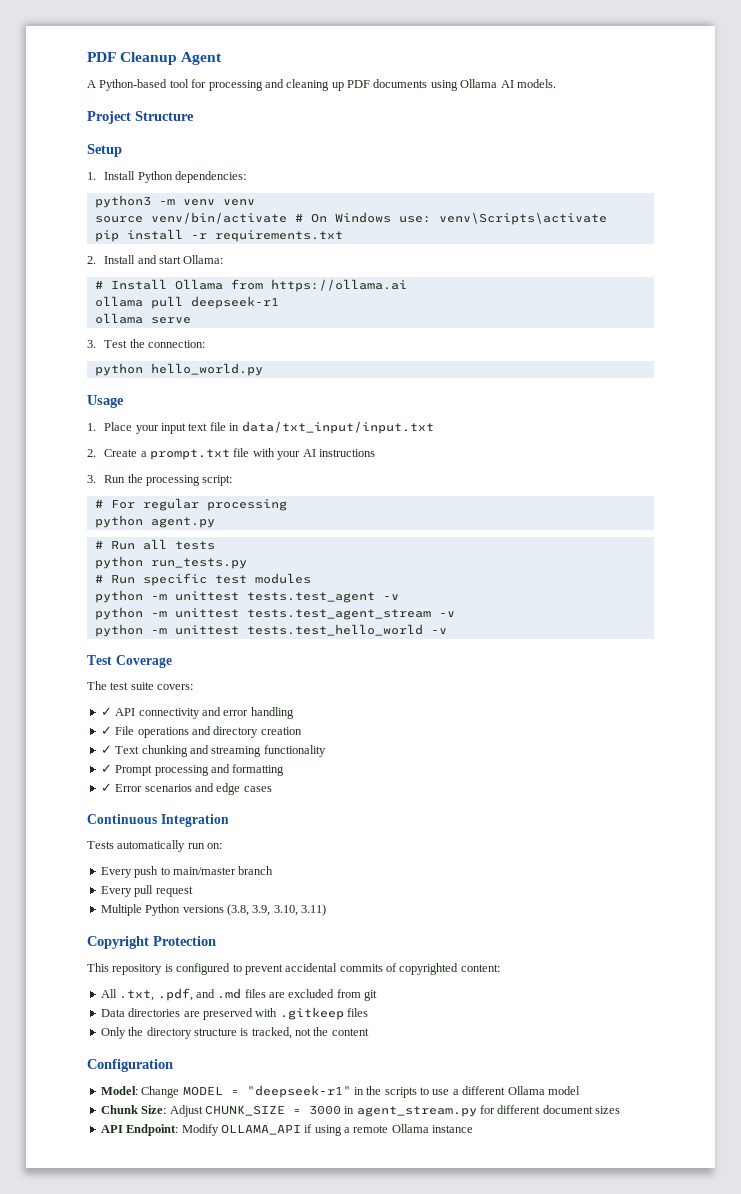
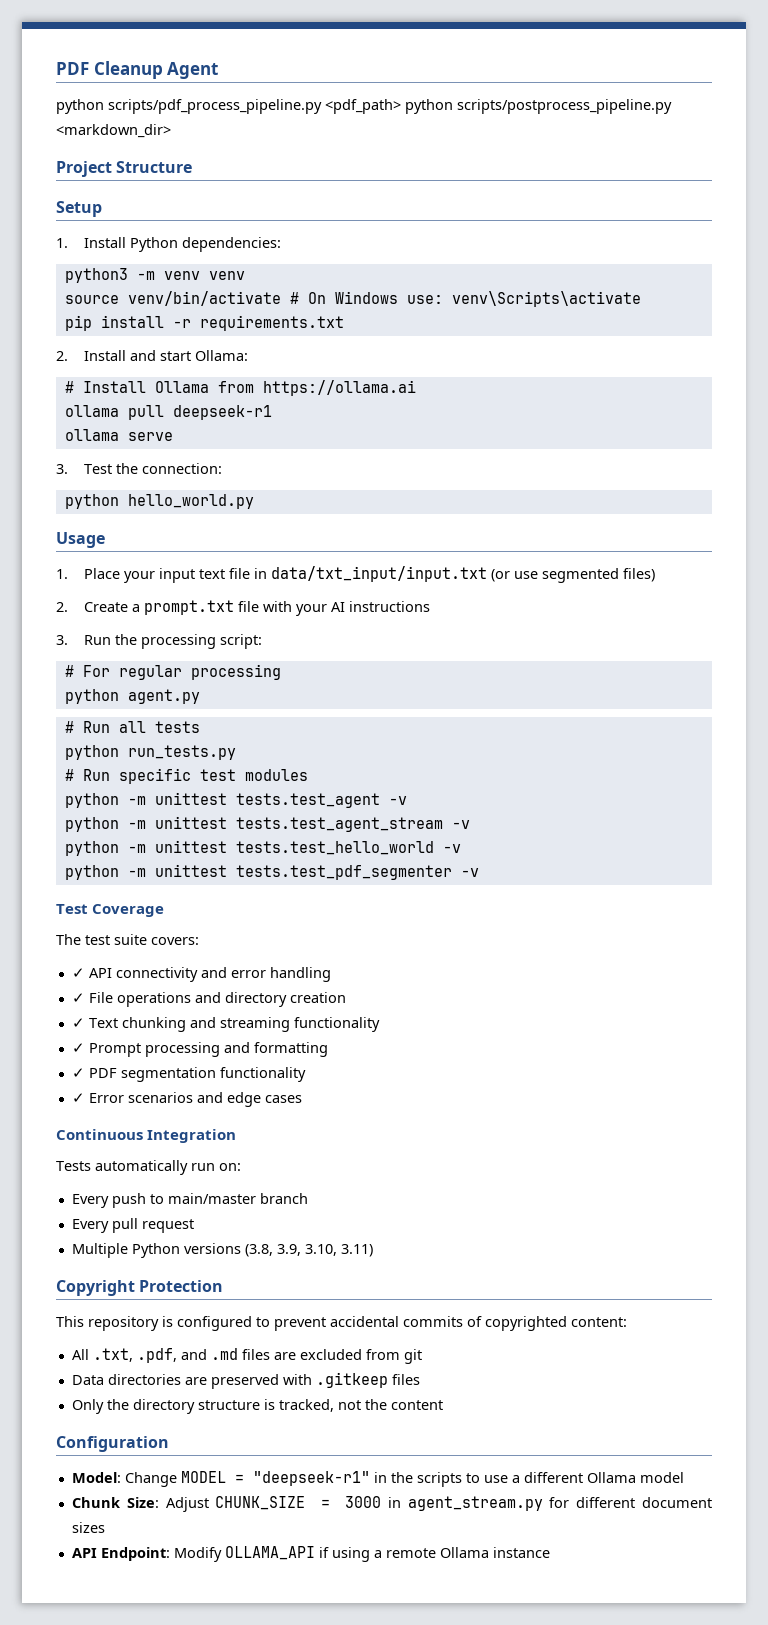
[87,79,556,91] A Python-based tool for processing and cleaning up PDF documents using Ollama AI models. -> [56,99,672,114] [56,124,171,138] python scripts/pdf_process_pipeline.py <pdf_path> python scripts/postprocess_pipeline.py <markdown_dir>
(434, 427) none -> [490,568,655,583] (or use segmented files)
(447, 631) none -> [64,864,479,880] // python -m unittest tests.test_pdf_segmenter -v
(285, 770) none -> [71,1067,306,1082] // ✓ PDF segmentation functionality

